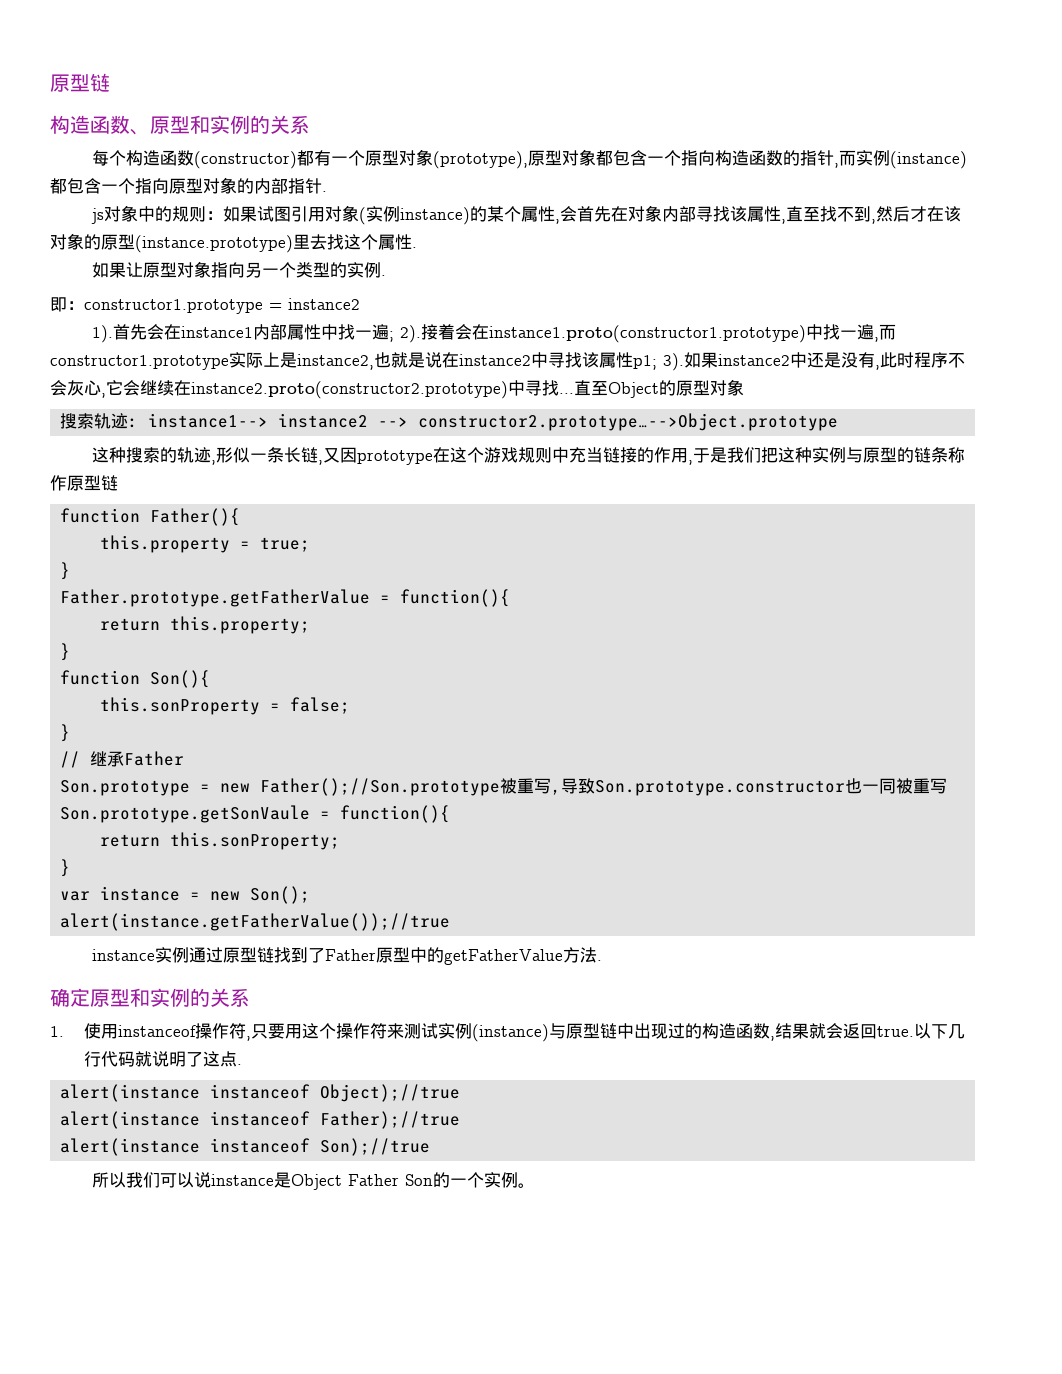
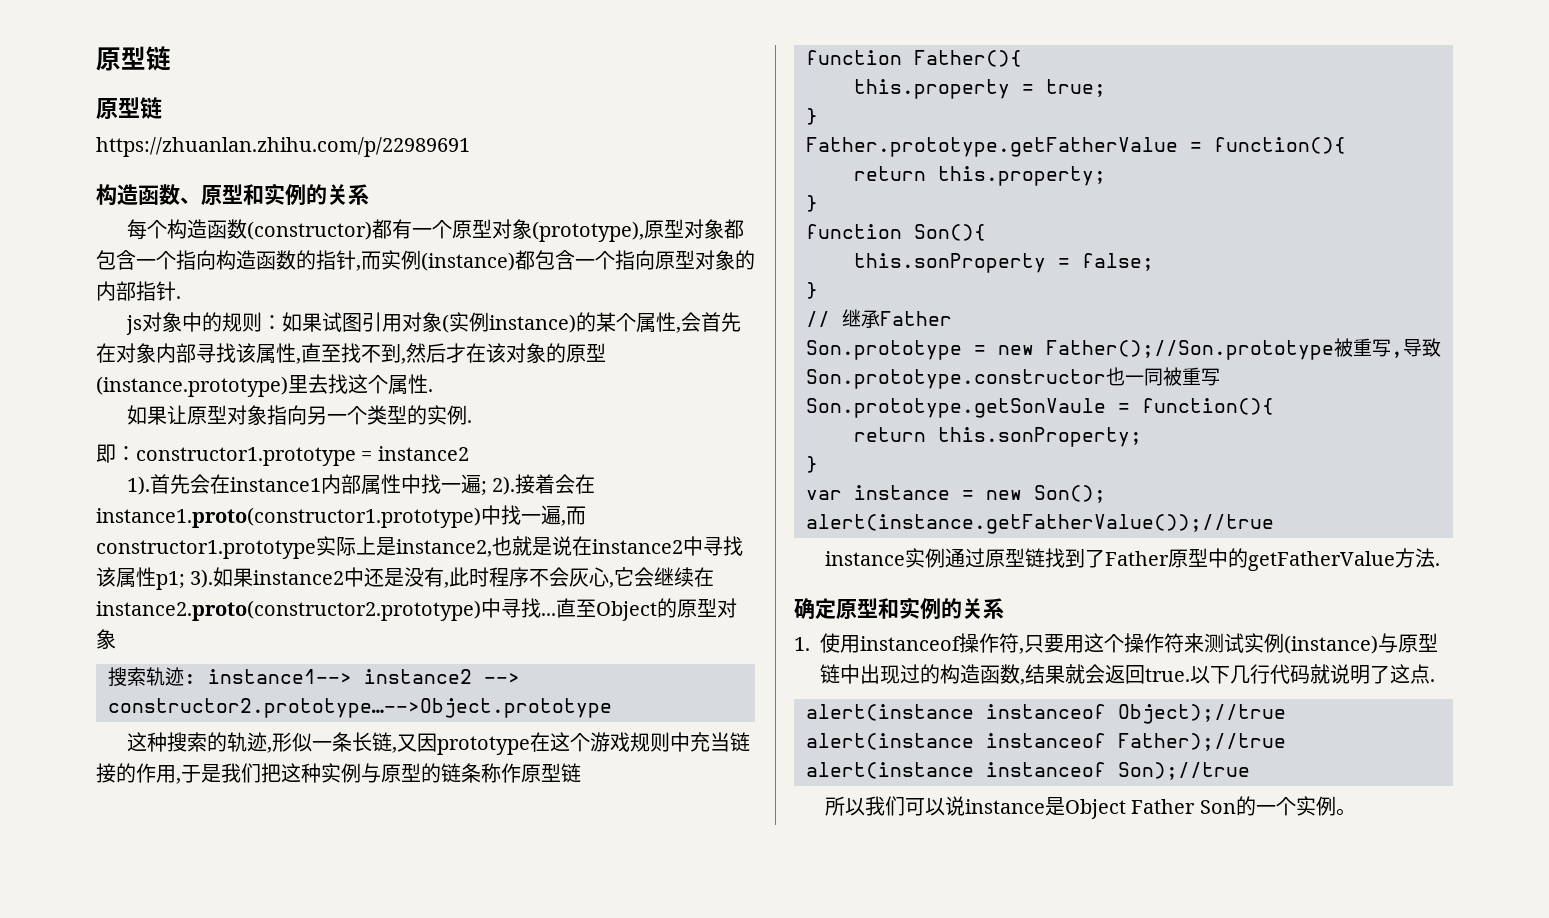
[50,73,110,92] 原型链 -> [96,46,171,71] [96,97,162,119] [96,137,470,157] 原型链 // 原型链 // https://zhuanlan.zhihu.com/p/22989691

